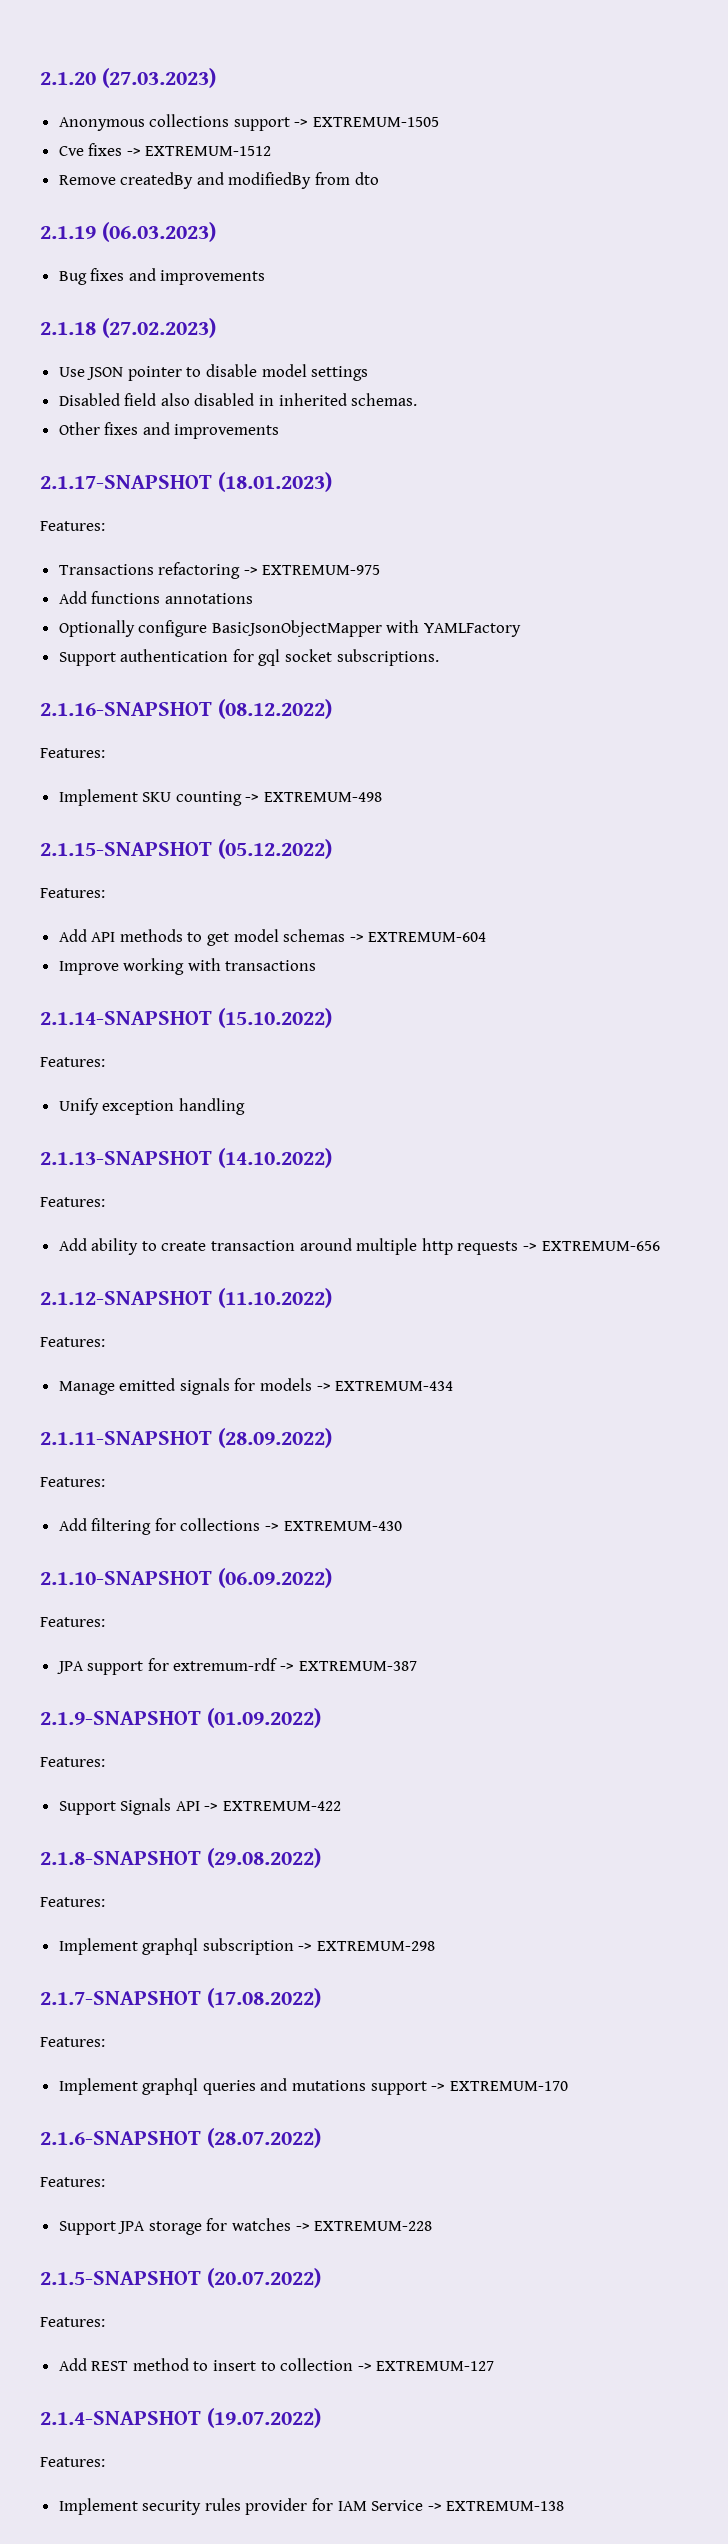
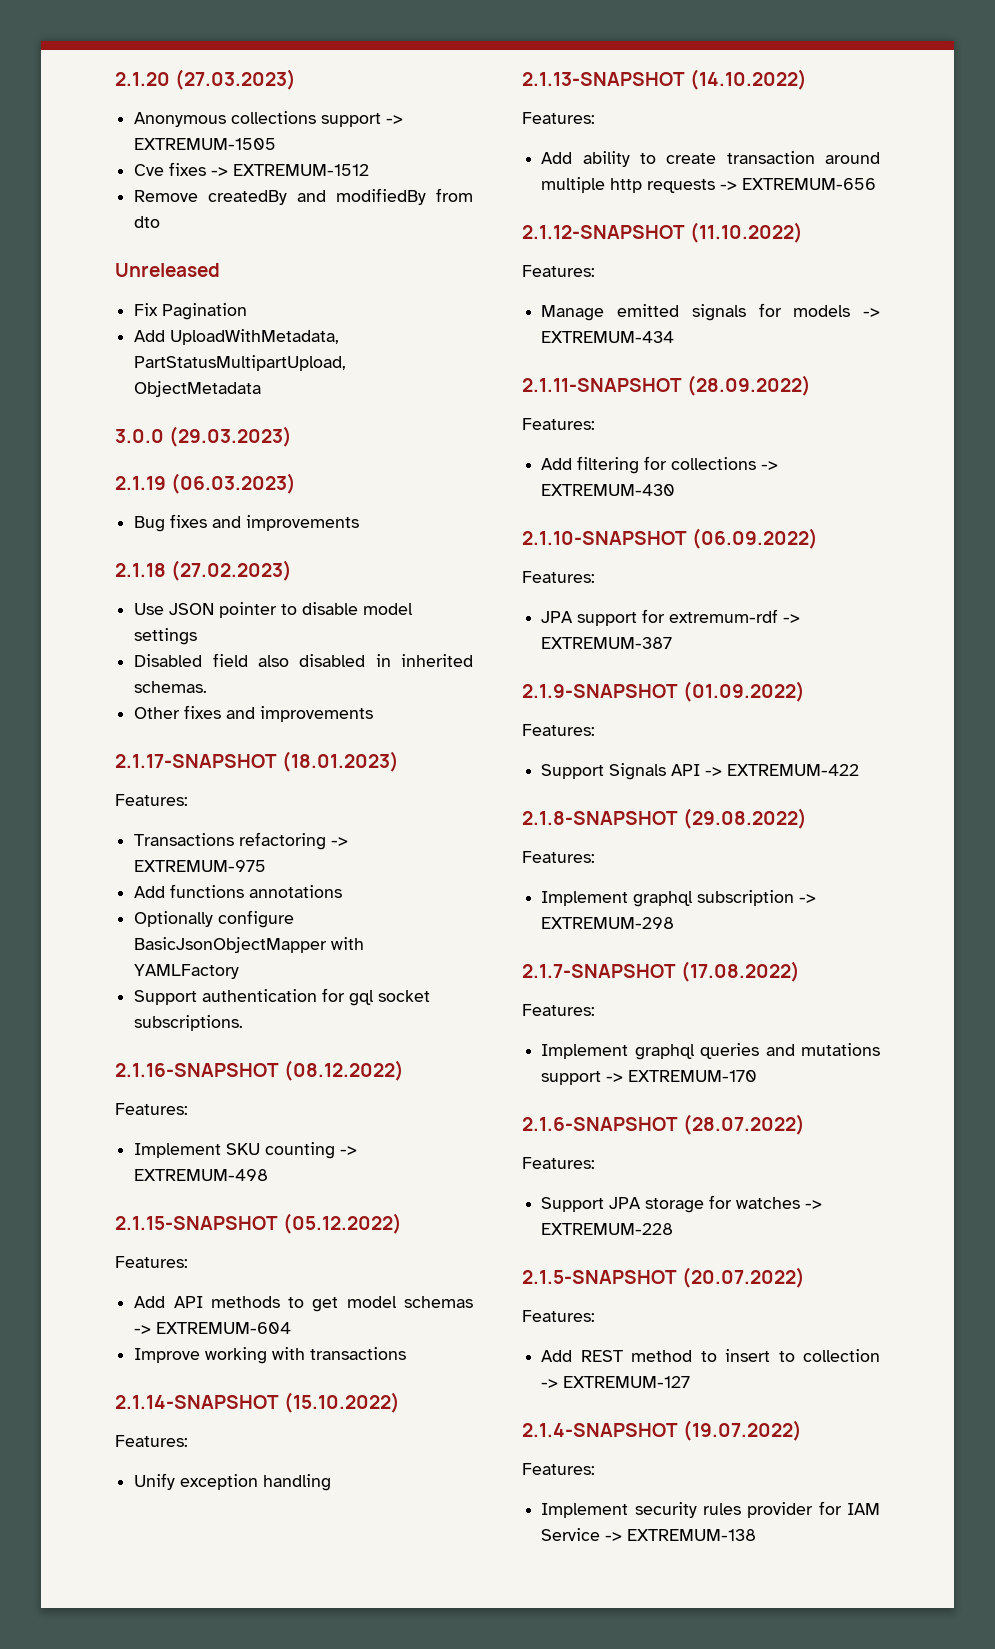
(379, 178) none -> [115,263,220,277] [134,303,248,320] [134,329,340,345] [134,355,347,371] [134,381,262,397] [115,426,293,447] // Unreleased // Fix Pagination // Add UploadWithMetadata, PartStatusMultipartUpload, ObjectMetadata // 3.0.0 (29.03.2023)

